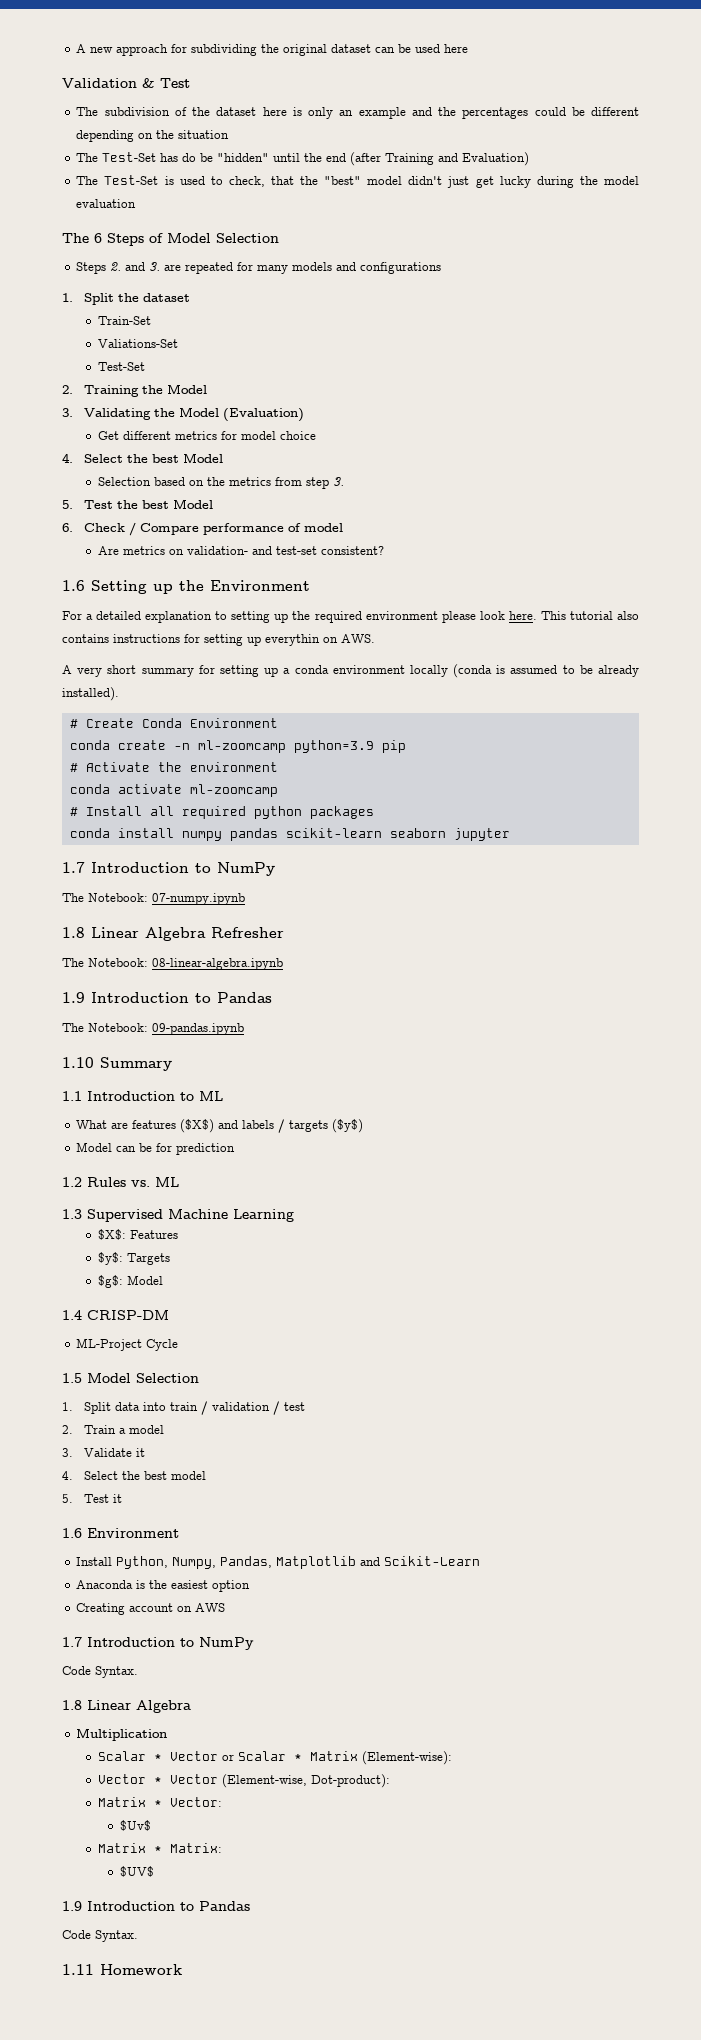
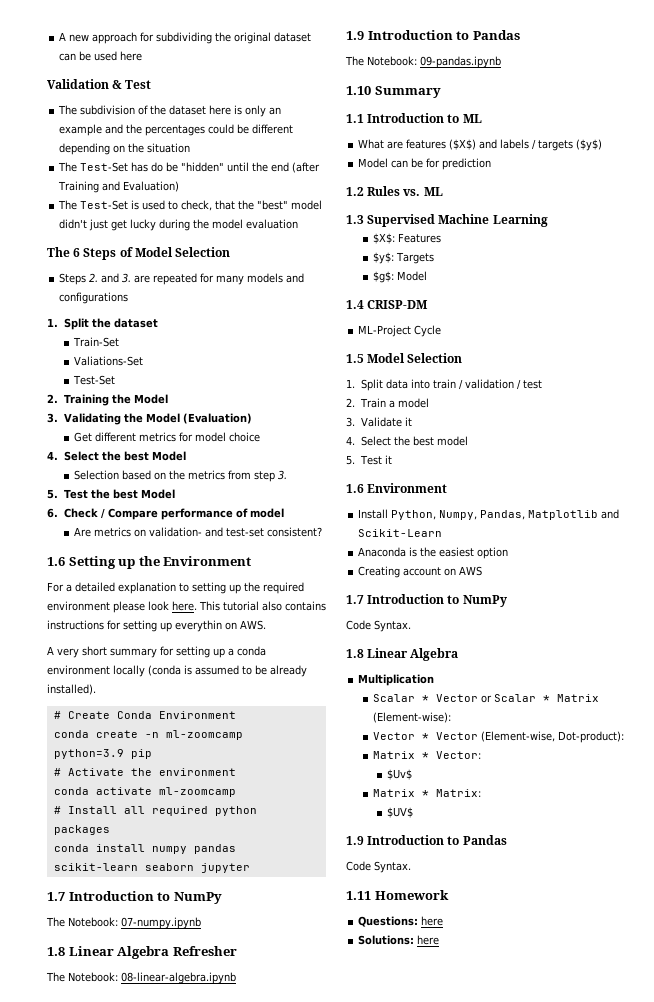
(182, 1969) none -> [358,916,444,927] [358,935,440,945] // Questions: here // Solutions: here

